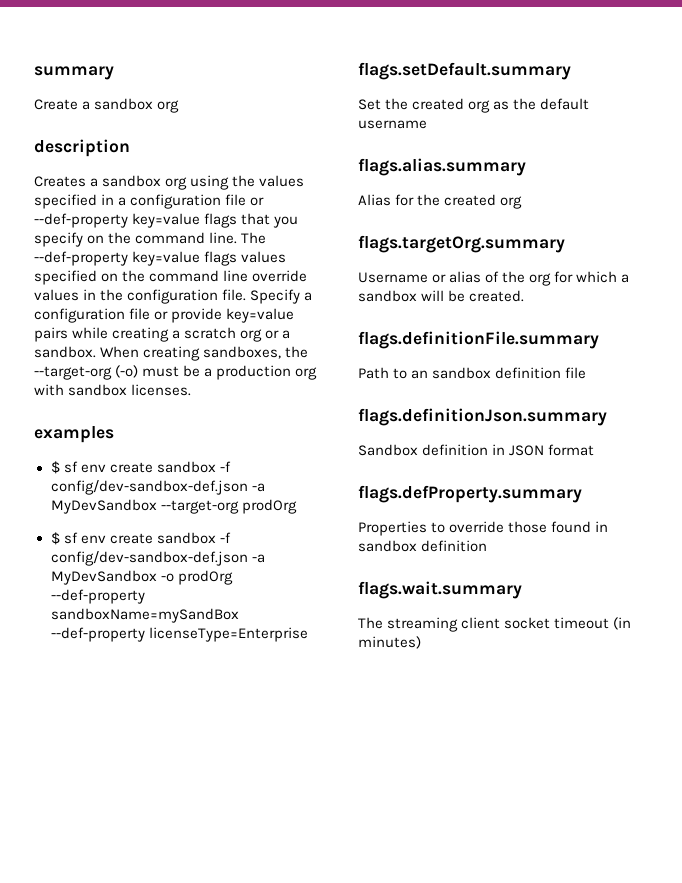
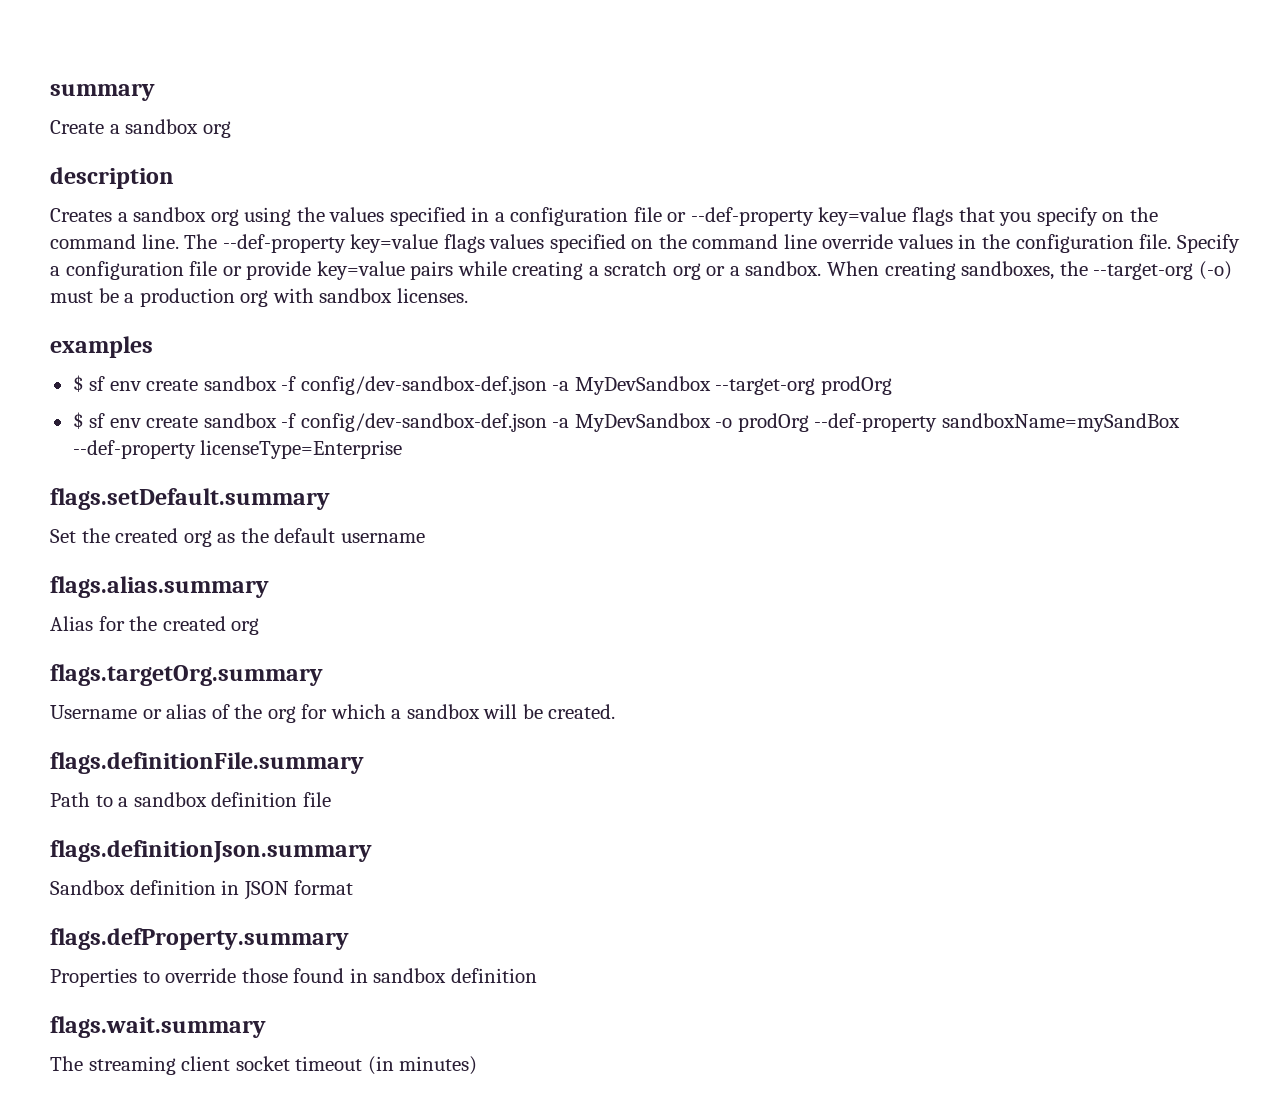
[411,370,429,379] an -> [118,797,129,807] a

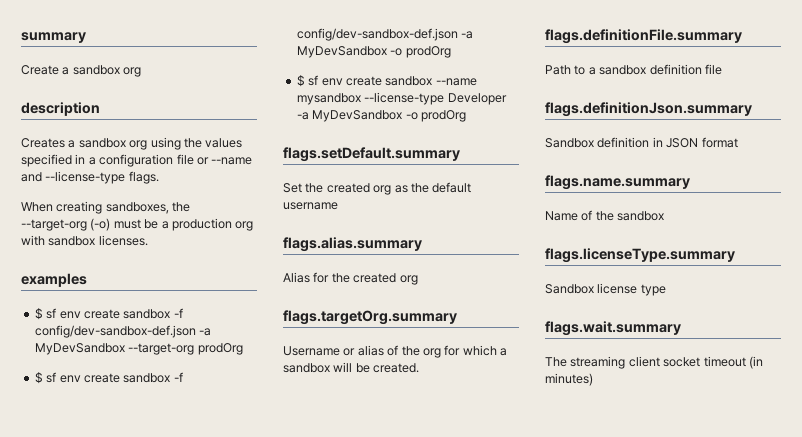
[690,207,1158,226] [50,234,1240,253] [50,261,822,280] --def-property key=value flags that you specify on the command line. The --def-property key=value flags values specified on the command line override values in the configuration file. Specify a configuration file or provide key=value pairs while creating a scratch org or a sandbox. -> [211,157,253,165] [21,171,159,184] --name and --license-type flags. //
[814,413,1180,432] [72,440,403,459] --def-property sandboxName=mySandBox --def-property licenseType=Enterprise -> [296,75,477,87] [296,92,507,105] [296,110,466,122] // $ sf env create sandbox --name mysandbox --license-type Developer -a MyDevSandbox -o prodOrg
[50,928,349,950] [50,968,537,987] flags.defProperty.summary // Properties to override those found in sandbox definition -> [545,175,690,190] [545,210,665,221] [545,248,735,263] [545,283,666,296] flags.name.summary // Name of the sandbox // flags.licenseType.summary // Sandbox license type

